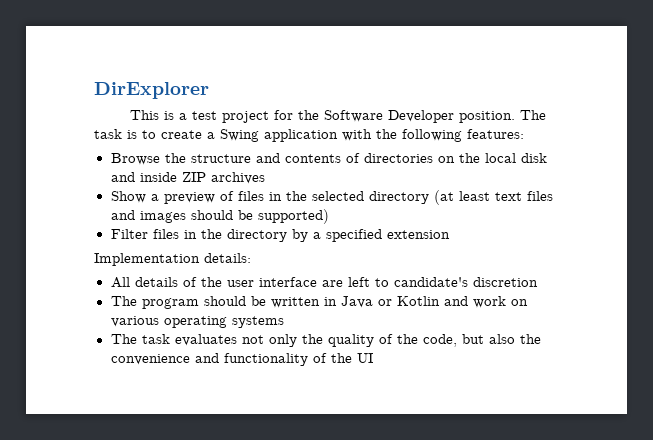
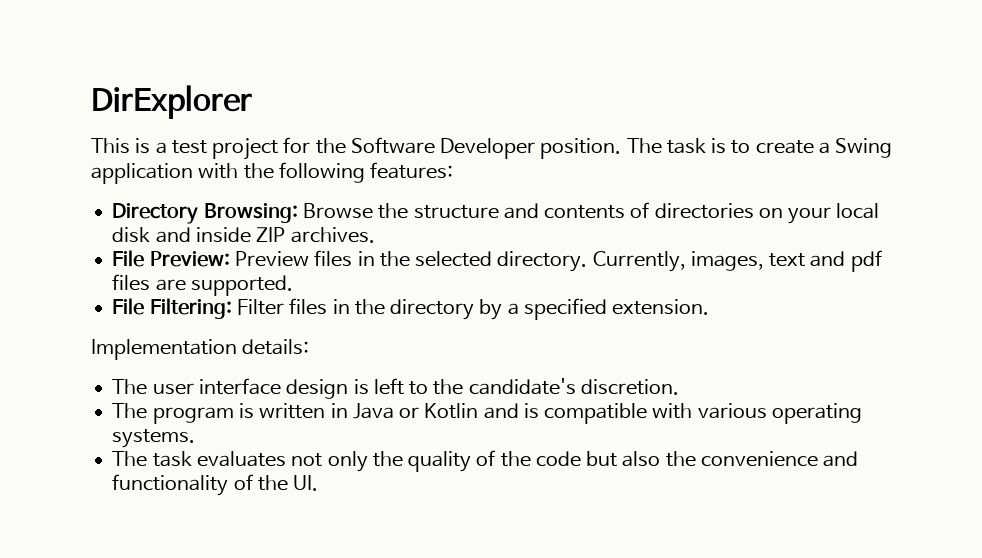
(524, 134) none -> [112,203,298,224] Directory Browsing:
[458,153,480,163] the -> [788,207,832,224] your
[210,172,265,184] [110,190,553,205] [110,209,329,224] archives // Show a preview of files in the selected directory (at least text files and images should be supported) // -> [290,227,375,243] [112,250,882,272] [112,274,293,296] [112,298,232,319] archives. // File Preview: Preview files in the selected directory. Currently, images, text and pdf files are supported. // File Filtering:
[386,230,450,239] extension -> [612,299,710,315] extension.
[110,277,538,288] All details of the user interface are left to candidate's discretion -> [112,378,679,399] The user interface design is left to the candidate's discretion.
[203,296,266,306] should be -> [238,403,254,419] is
[472,296,528,308] work on -> [523,403,693,424] is compatible with
[231,316,284,328] systems -> [112,429,196,448] systems.
[422,334,457,347] code, -> [535,451,581,467] code
[356,353,373,363] UI -> [293,475,319,491] UI.

